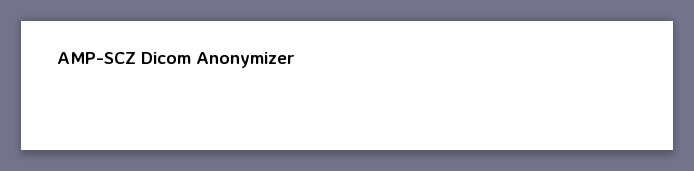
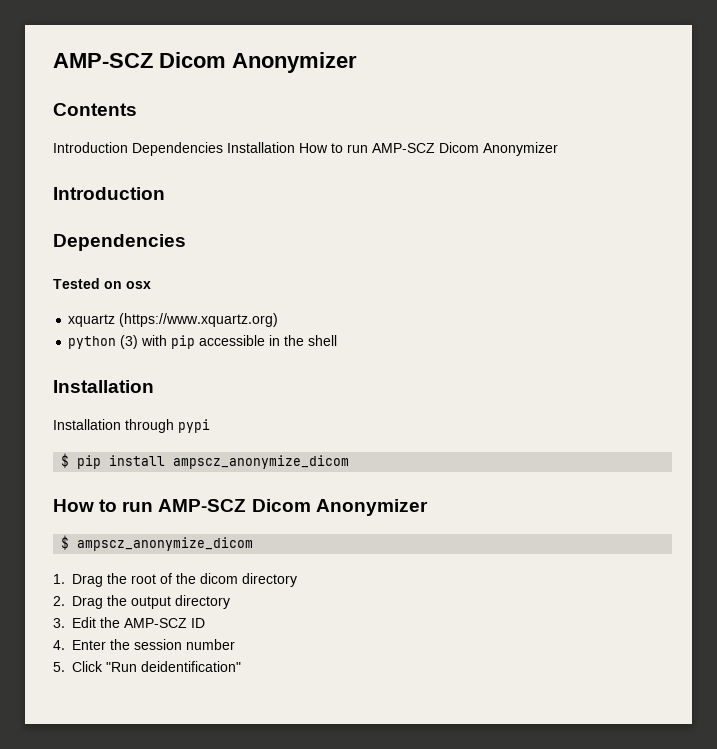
[57,52,295,68] AMP-SCZ Dicom Anonymizer -> [53,52,357,73] [53,103,137,116] [53,142,558,156] [53,187,165,200] [53,234,186,251] [53,278,151,289] [68,313,279,327] [68,335,338,349] [53,380,154,393] [53,419,210,433] [61,453,350,469] [53,499,428,516] [61,535,254,551] [53,573,297,587] [53,595,230,609] [53,617,205,628] [53,639,235,650] [53,661,241,672] AMP-SCZ Dicom Anonymizer // Contents // Introduction Dependencies Installation How to run AMP-SCZ Dicom Anonymizer // Introduction // Dependencies // Tested on osx // xquartz (https://www.xquartz.org) // python (3) with pip accessible in the shell // Installation // Installation through pypi // $ pip install ampscz_anonymize_dicom // How to run AMP-SCZ Dicom Anonymizer // $ ampscz_anonymize_dicom // 1. Drag the root of the dicom directory // 2. Drag the output directory // 3. Edit the AMP-SCZ ID // 4. Enter the session number // 5. Click "Run deidentification"

